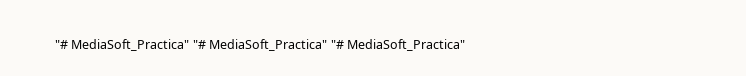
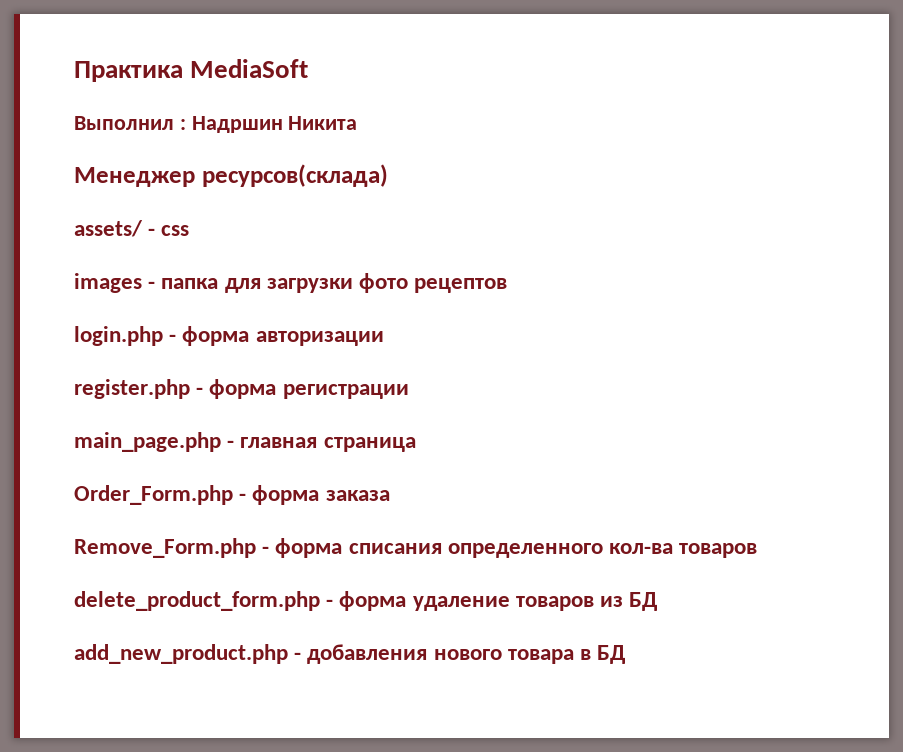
[55,39,465,51] "# MediaSoft_Practica" "# MediaSoft_Practica" "# MediaSoft_Practica" -> [74,59,309,82] [74,116,358,133] [74,164,388,187] [74,220,190,237] [74,273,508,293] [74,326,384,346] [74,379,409,399] [74,432,416,452] [74,485,390,505] [74,538,758,558] [74,591,658,611] [74,644,626,664] Практика MediaSoft // Выполнил : Надршин Никита // Менеджер ресурсов(склада) // assets/ - css // images - папка для загрузки фото рецептов // login.php - форма авторизации // register.php - форма регистрации // main_page.php - главная страница // Order_Form.php - форма заказа // Remove_Form.php - форма списания определенного кол-ва товаров // delete_product_form.php - форма удаление товаров из БД // add_new_product.php - добавления нового товара в БД

